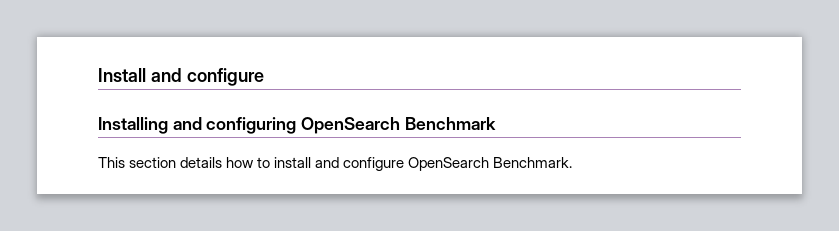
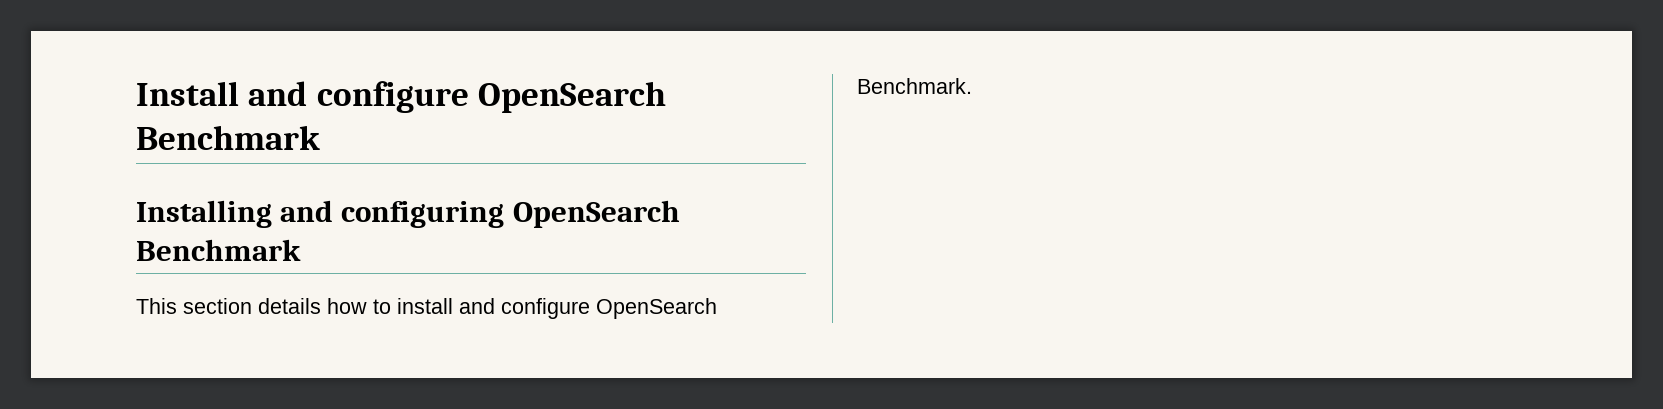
(264, 77) none -> [477,81,666,113] [136,125,320,150] OpenSearch Benchmark

